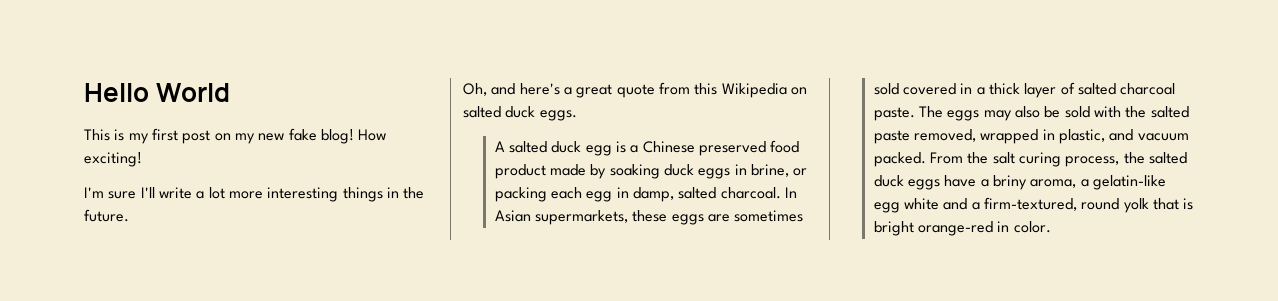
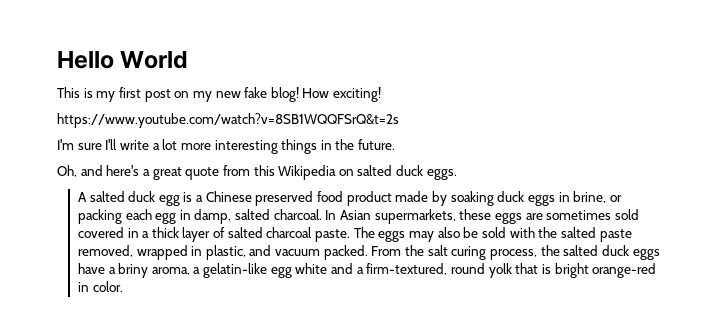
(142, 159) none -> [57,113,399,128] // https://www.youtube.com/watch?v=8SB1WQQFSrQ&t=2s

